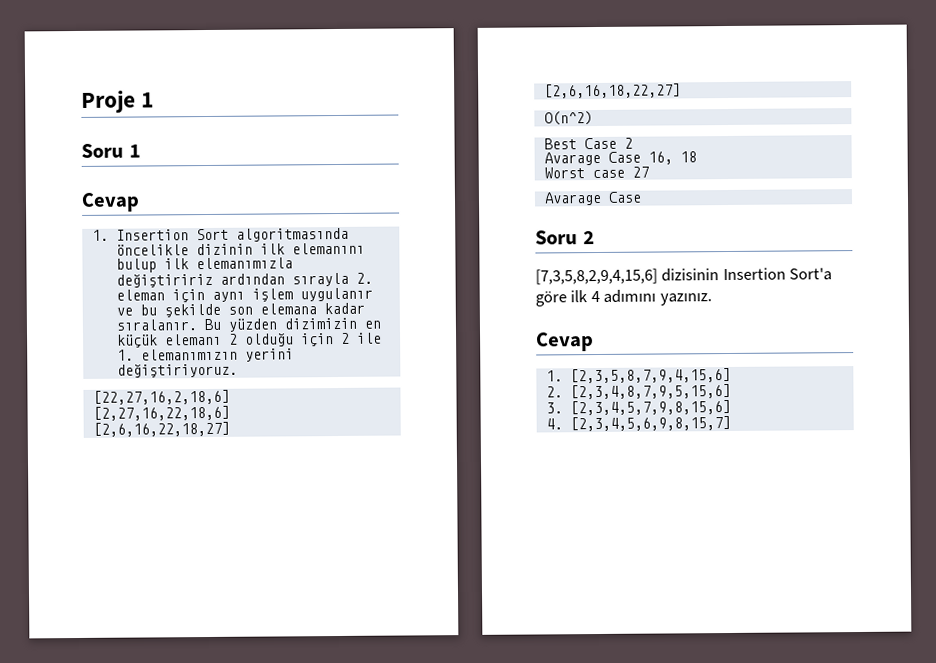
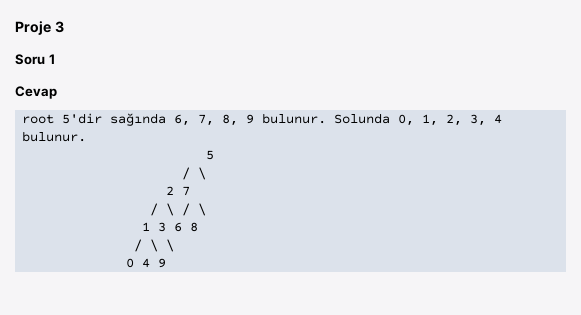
[141,92,155,108] 1 -> [54,21,64,33] 3
[91,227,350,242] [116,242,366,256] [116,257,294,273] [116,272,374,288] [116,287,374,303] [116,302,366,318] [116,317,382,332] [117,332,383,348] [117,348,295,362] [117,363,239,378] [92,389,230,405] [92,405,230,421] [92,421,230,437] [543,83,681,99] [543,111,593,126] [543,137,633,150] [543,151,697,166] [543,166,649,179] [543,191,642,206] [535,230,595,245] [535,267,833,285] [535,289,712,307] [536,332,594,352] [545,367,731,384] [545,383,731,400] [545,399,731,416] [545,415,731,432] 1. Insertion Sort algoritmasında öncelikle dizinin ilk elemanını bulup ilk elemanımızla değiştiririz ardından sırayla 2. eleman için aynı işlem uygulanır ve bu şekilde son elemana kadar sıralanır. Bu yüzden dizimizin en küçük elemanı 2 olduğu için 2 ile 1. elemanımızın yerini değiştiriyoruz. // [22,27,16,2,18,6] // [2,27,16,22,18,6] // [2,6,16,22,18,27] // [2,6,16,18,22,27] // O(n^2) // Best Case 2 // Avarage Case 16, 18 // Worst case 27 // Avarage Case // Soru 2 // [7,3,5,8,2,9,4,15,6] dizisinin Insertion Sort'a göre ilk 4 adımını yazınız. // Cevap // 1. [2,3,5,8,7,9,4,15,6] // 2. [2,3,4,8,7,9,5,15,6] // 3. [2,3,4,5,7,9,8,15,6] // 4. [2,3,4,5,6,9,8,15,7] -> [21,113,502,126] [21,131,86,142] [205,150,214,160] [181,167,206,180] [165,186,190,196] [149,203,206,216] [141,222,198,232] [133,239,174,252] [125,258,166,268] root 5'dir sağında 6, 7, 8, 9 bulunur. Solunda 0, 1, 2, 3, 4 bulunur. // 5 // / \ // 2 7 // / \ / \ // 1 3 6 8 // / \ \ // 0 4 9

